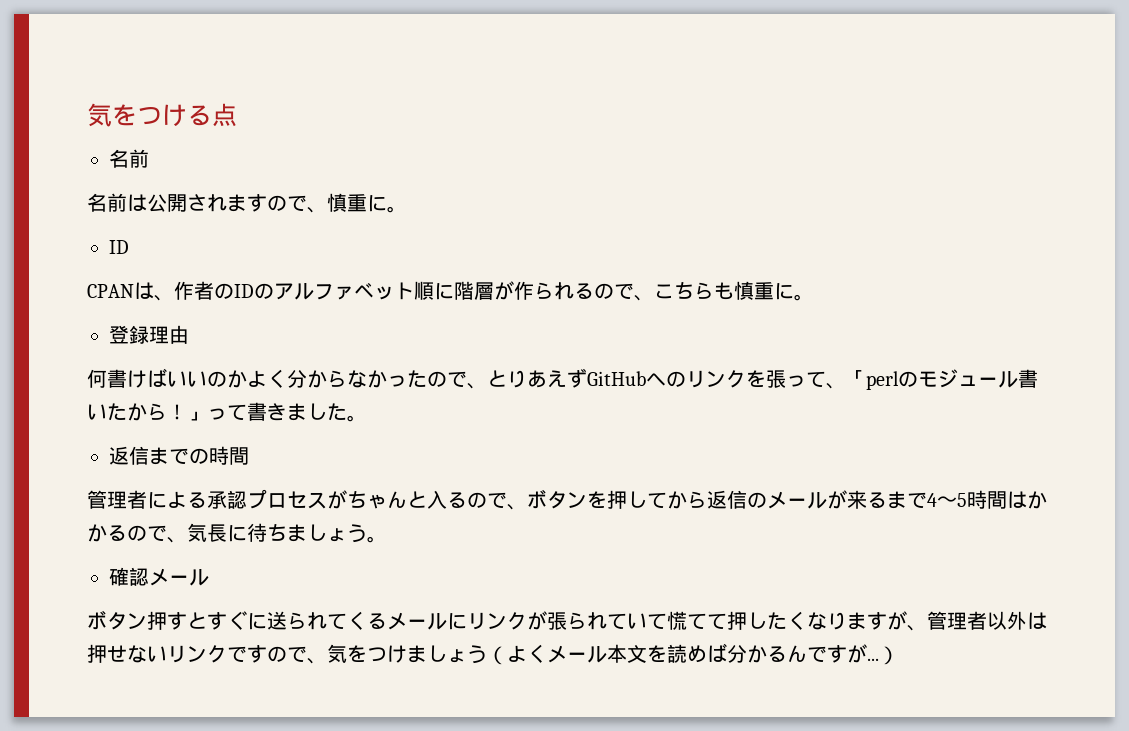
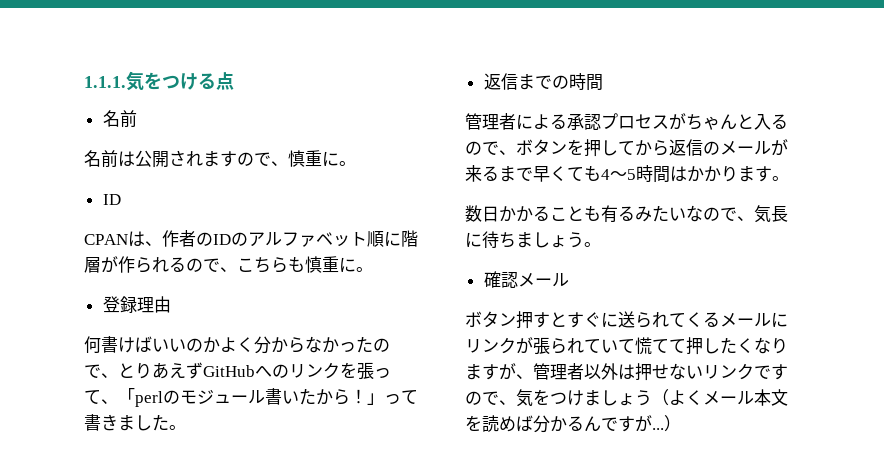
(87, 115) none -> [84,76,126,88] 1.1.1.
(927, 500) none -> [533,165,601,182] 早くても
[107,525,127,541] る -> [721,166,789,182] [465,205,703,223] ります。 // 数日かかることも有るみたいな

